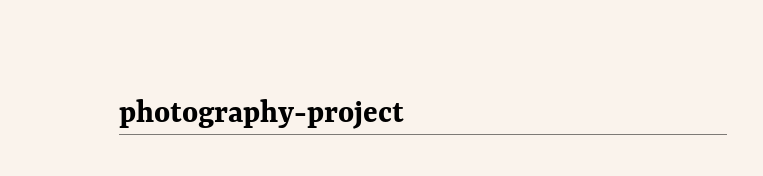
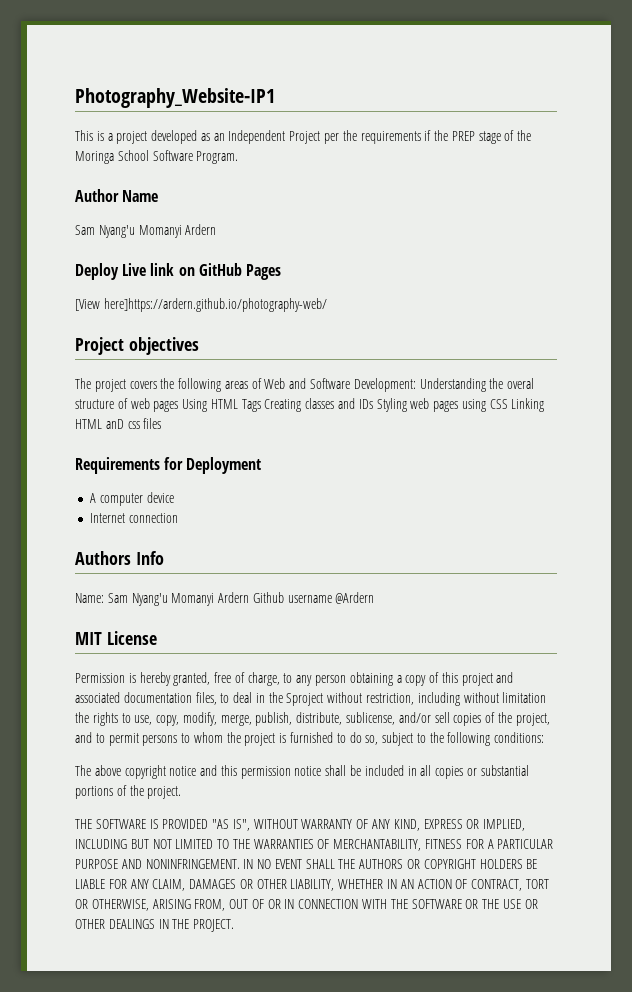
[119,99,404,129] photography-project -> [75,88,275,108] [75,130,532,144] [75,150,239,164] [75,189,159,202] [75,224,217,238] [75,263,281,280] [75,298,327,312] [75,337,199,355] [75,378,535,392] [75,398,545,412] [75,418,162,429] [75,457,262,474] [90,492,174,506] [90,513,179,523] [75,551,164,565] [75,592,375,606] [75,631,157,645] [75,672,514,686] [75,692,547,706] [75,712,550,726] [75,732,545,746] [75,765,529,779] [75,785,182,799] [75,819,526,831] [75,839,554,851] [75,859,538,869] [75,879,549,891] [75,899,538,911] [75,919,235,932] Photography_Website-IP1 // This is a project developed as an Independent Project per the requirements if the PREP stage of the Moringa School Software Program. // Author Name // Sam Nyang'u Momanyi Ardern // Deploy Live link on GitHub Pages // [View here]https://ardern.github.io/photography-web/ // Project objectives // The project covers the following areas of Web and Software Development: Understanding the overal structure of web pages Using HTML Tags Creating classes and IDs Styling web pages using CSS Linking HTML anD css files // Requirements for Deployment // A computer device // Internet connection // Authors Info // Name: Sam Nyang'u Momanyi Ardern Github username @Ardern // MIT License // Permission is hereby granted, free of charge, to any person obtaining a copy of this project and associated documentation files, to deal in the Sproject without restriction, including without limitation the rights to use, copy, modify, merge, publish, distribute, sublicense, and/or sell copies of the project, and to permit persons to whom the project is furnished to do so, subject to the following conditions: // The above copyright notice and this permission notice shall be included in all copies or substantial portions of the project. // THE SOFTWARE IS PROVIDED "AS IS", WITHOUT WARRANTY OF ANY KIND, EXPRESS OR IMPLIED, INCLUDING BUT NOT LIMITED TO THE WARRANTIES OF MERCHANTABILITY, FITNESS FOR A PARTICULAR PURPOSE AND NONINFRINGEMENT. IN NO EVENT SHALL THE AUTHORS OR COPYRIGHT HOLDERS BE LIABLE FOR ANY CLAIM, DAMAGES OR OTHER LIABILITY, WHETHER IN AN ACTION OF CONTRACT, TORT OR OTHERWISE, ARISING FROM, OUT OF OR IN CONNECTION WITH THE SOFTWARE OR THE USE OR OTHER DEALINGS IN THE PROJECT.

